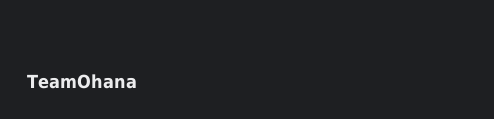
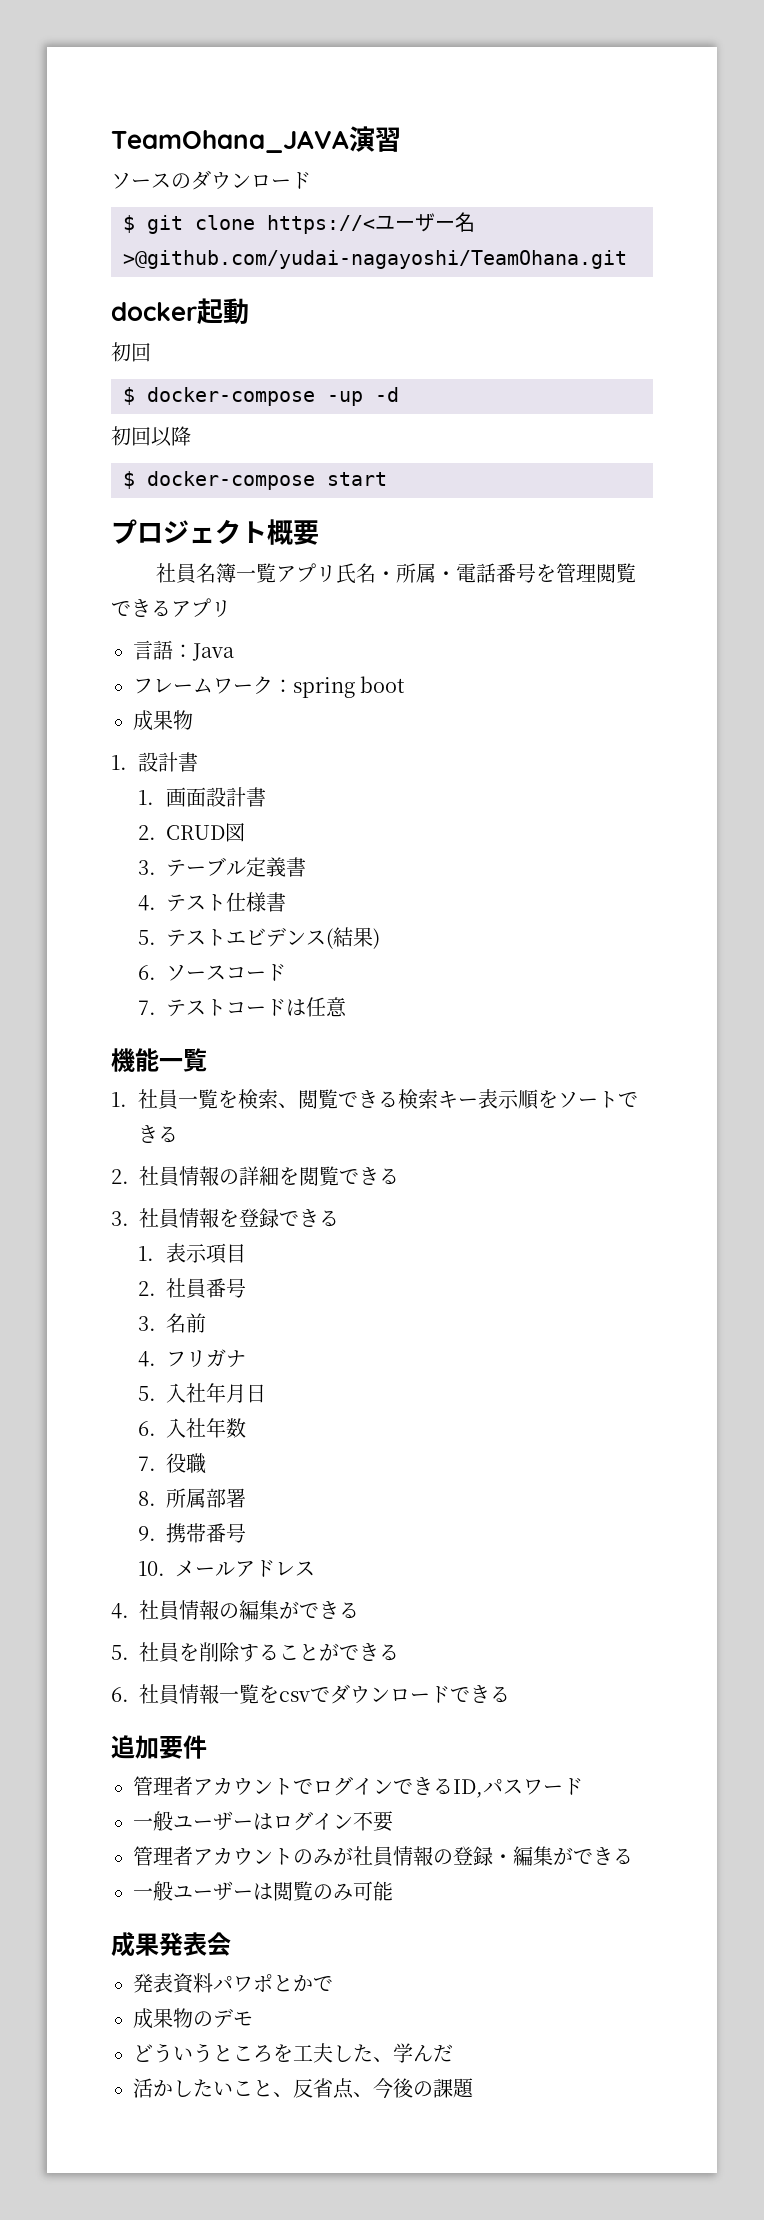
[27,74,137,89] TeamOhana -> [111,126,401,153] [111,170,311,190] [123,212,475,234] [123,250,627,269] [111,298,249,325] [111,342,151,362] [123,387,399,406] [111,426,191,447] [123,471,387,490] [111,519,319,545] [156,563,637,584] [111,598,231,617] [133,640,234,661] [133,676,406,698] [133,710,193,731] [111,752,199,772] [138,787,266,807] [138,823,246,842] [138,857,307,877] [138,892,287,912] [138,927,381,949] [138,964,287,981] [138,997,348,1017] [111,1048,207,1072] [111,1089,639,1110] [138,1125,179,1143] [111,1166,399,1186] [111,1208,339,1228] [138,1243,246,1264] [138,1278,247,1298] [138,1313,207,1333] [138,1349,247,1368] [138,1383,267,1403] [138,1418,247,1438] [138,1453,207,1474] [138,1488,247,1508] [138,1523,247,1543] [138,1560,316,1577] [111,1600,359,1620] [111,1642,399,1662] [111,1684,510,1704] [111,1735,207,1759] [133,1776,583,1798] [133,1811,393,1832] [133,1846,633,1866] [133,1881,393,1901] [111,1932,231,1957] [133,1973,333,1994] [133,2008,253,2029] [133,2043,453,2063] [133,2078,474,2099] TeamOhana_JAVA演習 // ソースのダウンロード // $ git clone https://<ユーザー名>@github.com/yudai-nagayoshi/TeamOhana.git // docker起動 // 初回 // $ docker-compose -up -d // 初回以降 // $ docker-compose start // プロジェクト概要 // 社員名簿一覧アプリ氏名・所属・電話番号を管理閲覧できるアプリ // 言語：Java // フレームワーク：spring boot // 成果物 // 1.設計書 // 1.画面設計書 // 2. CRUD図 // 3.テーブル定義書 // 4.テスト仕様書 // 5.テストエビデンス(結果) // 6.ソースコード // 7.テストコードは任意 // 機能一覧 // 1.社員一覧を検索、閲覧できる検索キー表示順をソートできる // 2.社員情報の詳細を閲覧できる // 3.社員情報を登録できる // 1.表示項目 // 2.社員番号 // 3.名前 // 4.フリガナ // 5.入社年月日 // 6.入社年数 // 7.役職 // 8.所属部署 // 9.携帯番号 // 10.メールアドレス // 4.社員情報の編集ができる // 5.社員を削除することができる // 6.社員情報一覧をcsvでダウンロードできる // 追加要件 // 管理者アカウントでログインできるID,パスワード // 一般ユーザーはログイン不要 // 管理者アカウントのみが社員情報の登録・編集ができる // 一般ユーザーは閲覧のみ可能 // 成果発表会 // 発表資料パワポとかで // 成果物のデモ // どういうところを工夫した、学んだ // 活かしたいこと、反省点、今後の課題

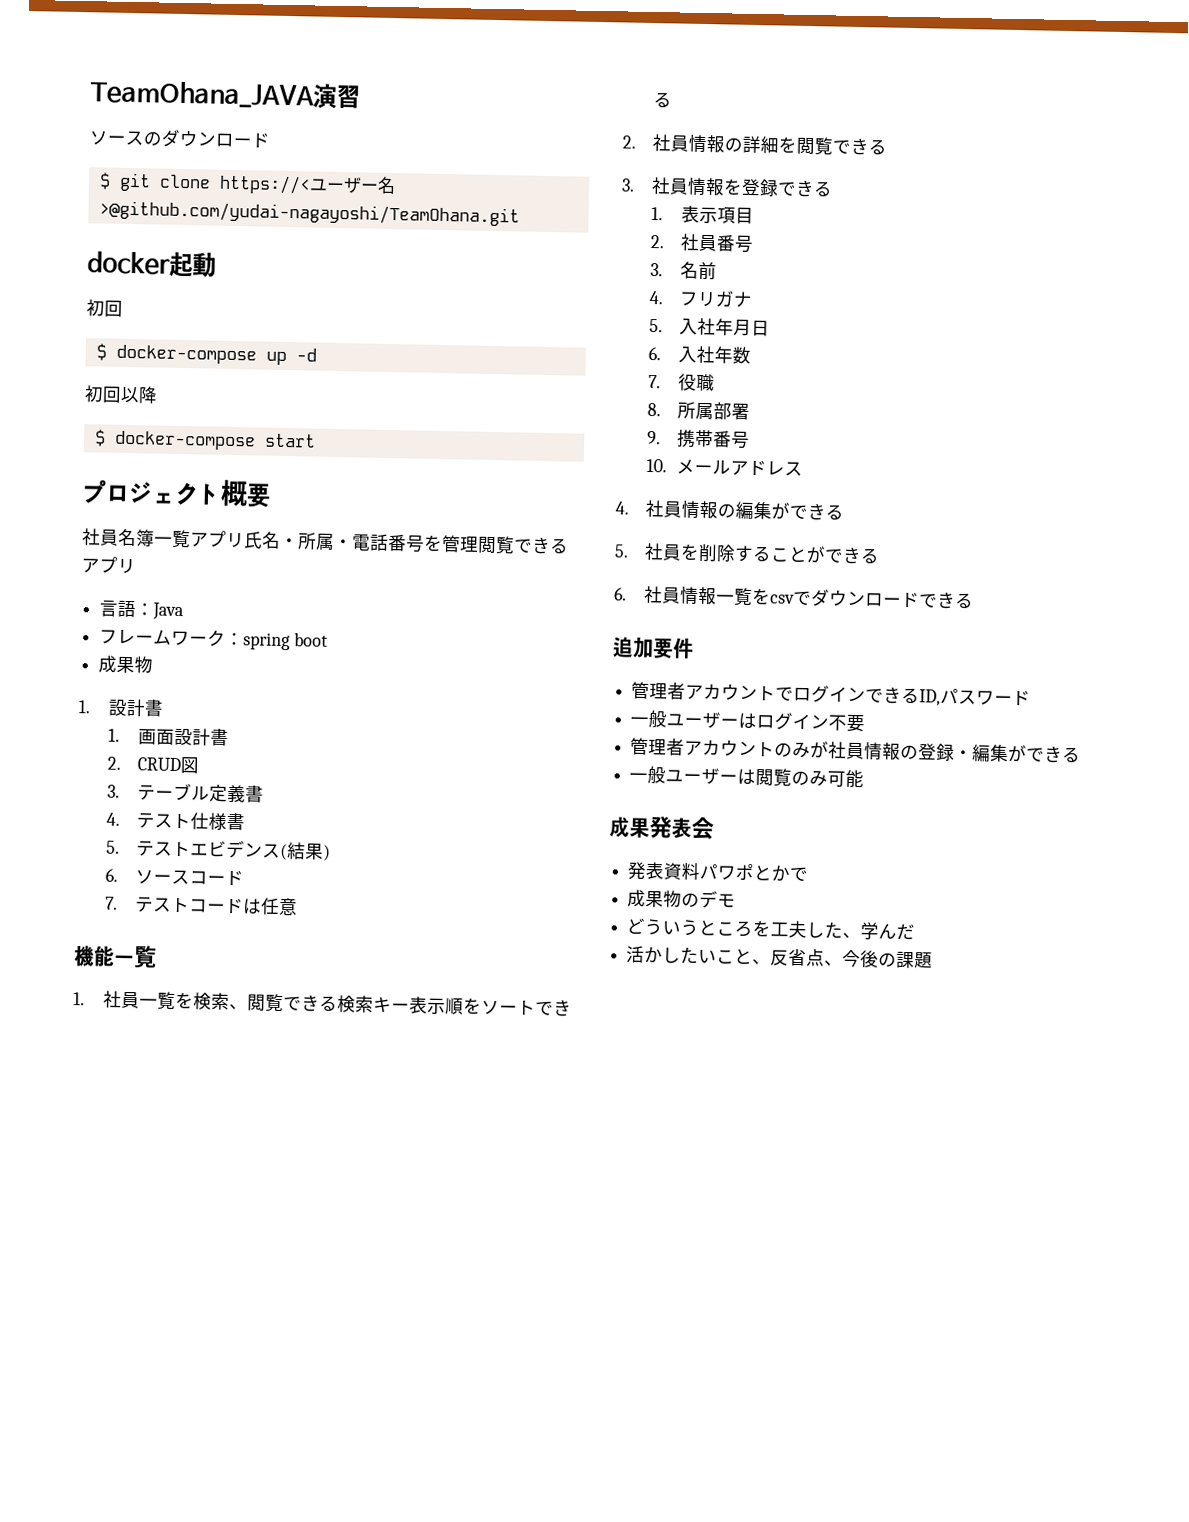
[327,391,363,406] -up -> [265,351,287,366] up

